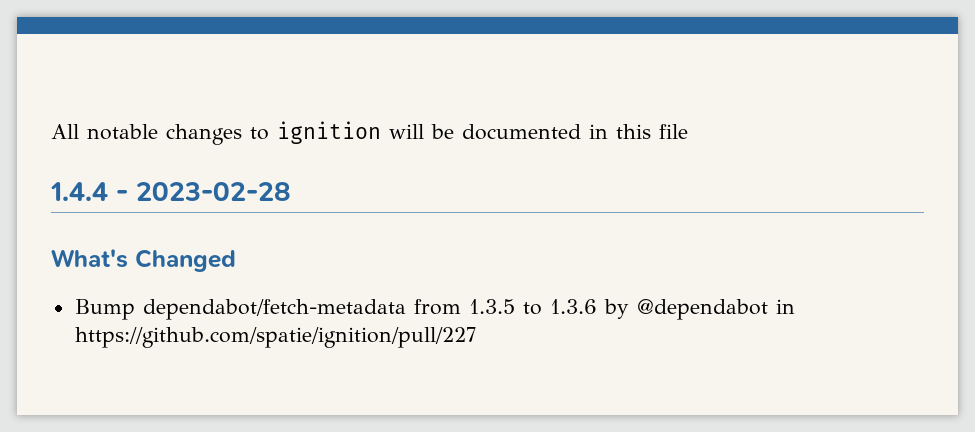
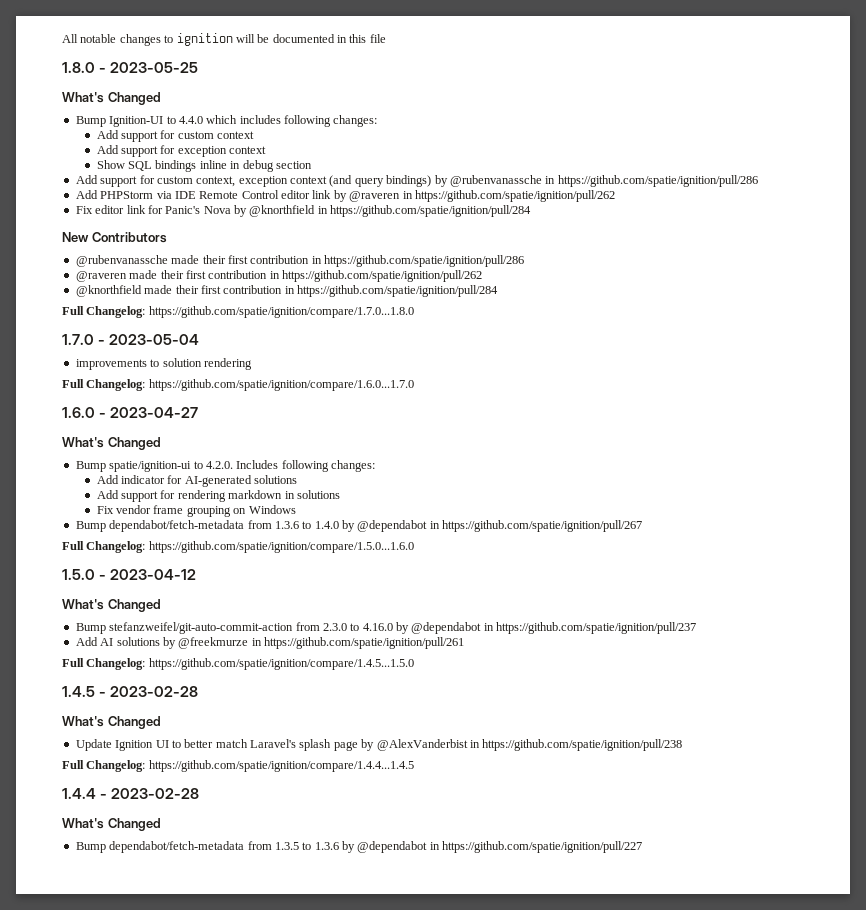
(688, 131) none -> [62,62,199,73] [62,92,161,105] [75,115,378,127] [96,130,255,142] [96,145,267,157] [96,160,312,172] [75,175,758,187] [75,190,615,202] [75,205,532,217] [62,232,167,243] [75,255,524,267] [75,270,482,282] [75,285,498,297] [62,306,414,318] [62,334,200,345] [75,358,252,370] [62,379,414,391] [62,407,199,418] [62,437,161,450] [75,460,375,472] [96,475,298,487] [96,490,340,502] [96,505,296,517] [75,520,643,532] [62,541,414,553] [62,569,197,580] [62,599,161,612] [75,622,697,634] [75,637,464,649] [62,658,414,670] [62,686,199,697] [62,716,161,729] [75,739,683,751] [62,760,414,772] // 1.8.0 - 2023-05-25 // What's Changed // Bump Ignition-UI to 4.4.0 which includes following changes: // Add support for custom context // Add support for exception context // Show SQL bindings inline in debug section // Add support for custom context, exception context (and query bindings) by @rubenvanassche in https://github.com/spatie/ignition/pull/286 // Add PHPStorm via IDE Remote Control editor link by @raveren in https://github.com/spatie/ignition/pull/262 // Fix editor link for Panic's Nova by @knorthfield in https://github.com/spatie/ignition/pull/284 // New Contributors // @rubenvanassche made their first contribution in https://github.com/spatie/ignition/pull/286 // @raveren made their first contribution in https://github.com/spatie/ignition/pull/262 // @knorthfield made their first contribution in https://github.com/spatie/ignition/pull/284 // Full Changelog: https://github.com/spatie/ignition/compare/1.7.0...1.8.0 // 1.7.0 - 2023-05-04 // improvements to solution rendering // Full Changelog: https://github.com/spatie/ignition/compare/1.6.0...1.7.0 // 1.6.0 - 2023-04-27 // What's Changed // Bump spatie/ignition-ui to 4.2.0. Includes following changes: // Add indicator for AI-generated solutions // Add support for rendering markdown in solutions // Fix vendor frame grouping on Windows // Bump dependabot/fetch-metadata from 1.3.6 to 1.4.0 by @dependabot in https://github.com/spatie/ignition/pull/267 // Full Changelog: https://github.com/spatie/ignition/compare/1.5.0...1.6.0 // 1.5.0 - 2023-04-12 // What's Changed // Bump stefanzweifel/git-auto-commit-action from 2.3.0 to 4.16.0 by @dependabot in https://github.com/spatie/ignition/pull/237 // Add AI solutions by @freekmurze in https://github.com/spatie/ignition/pull/261 // Full Changelog: https://github.com/spatie/ignition/compare/1.4.5...1.5.0 // 1.4.5 - 2023-02-28 // What's Changed // Update Ignition UI to better match Laravel's splash page by @AlexVanderbist in https://github.com/spatie/ignition/pull/238 // Full Changelog: https://github.com/spatie/ignition/compare/1.4.4...1.4.5

